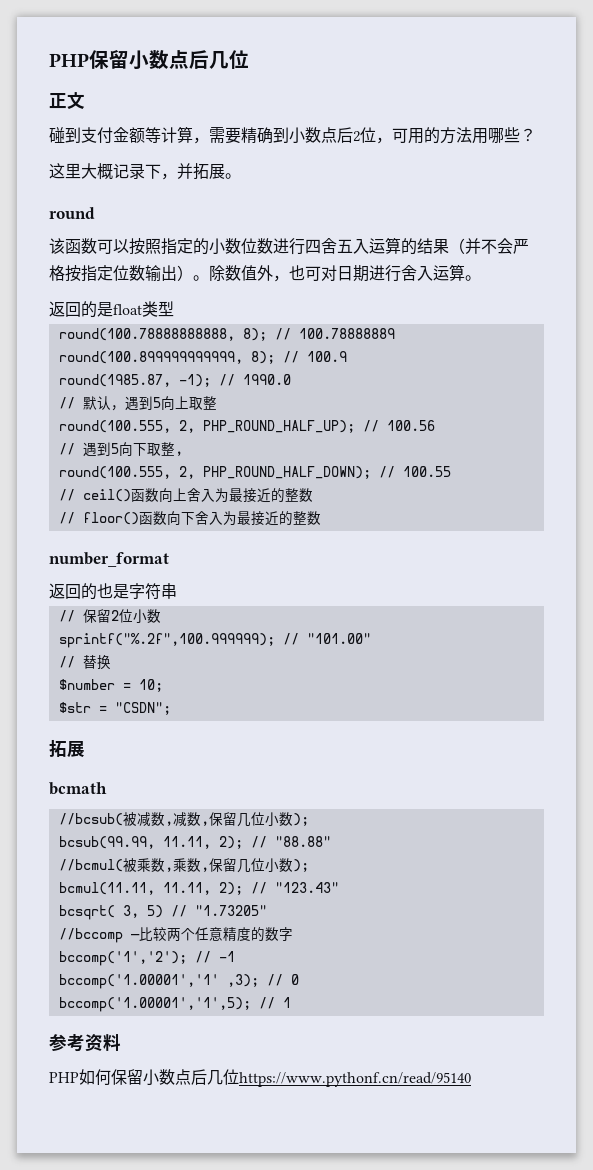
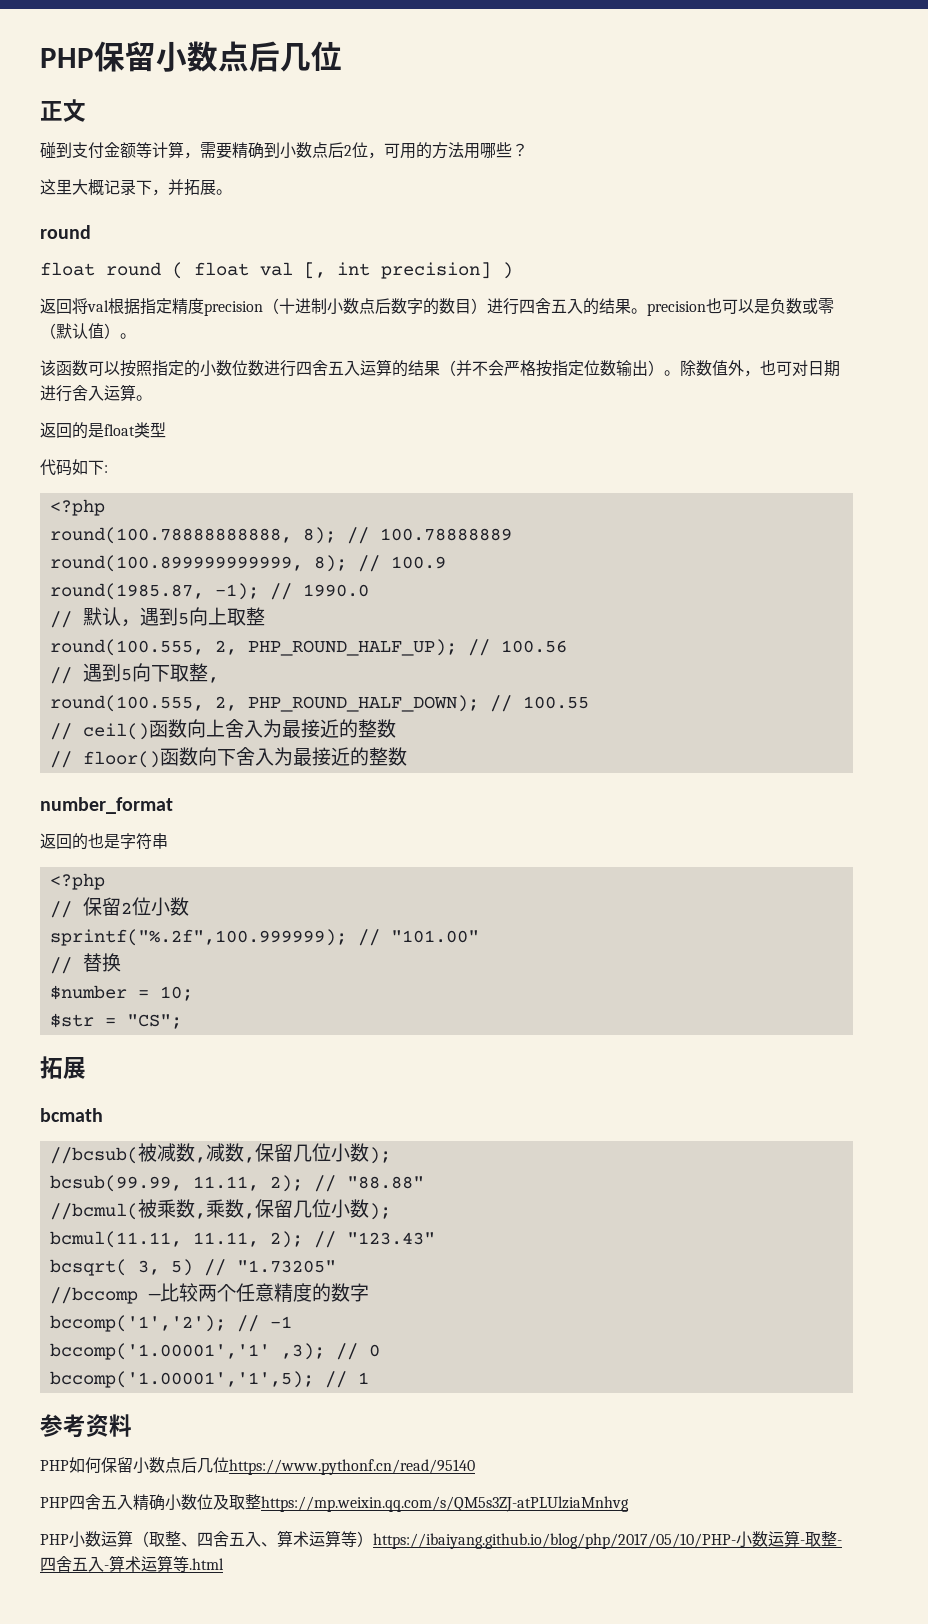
(95, 213) none -> [40,262,513,279] [40,298,834,316] [40,323,136,339] // float round ( float val [, int precision] ) // 返回将val根据指定精度precision（十进制小数点后数字的数目）进行四舍五入的结果。precision也可以是负数或零（默认值）。
(174, 309) none -> [40,459,108,476] [49,499,105,516] // 代码如下: // <?php
(177, 591) none -> [49,873,105,890] // <?php
[114,702,171,715] "CSDN"; -> [126,1014,182,1029] "CS";
(471, 1079) none -> [40,1494,629,1512] [40,1530,842,1549] [40,1555,224,1572] // PHP四舍五入精确小数位及取整https://mp.weixin.qq.com/s/QM5s3ZJ-atPLUlziaMnhvg // PHP小数运算（取整、四舍五入、算术运算等）https://ibaiyang.github.io/blog/php/2017/05/10/PHP-小数运算-取整-四舍五入-算术运算等.html

